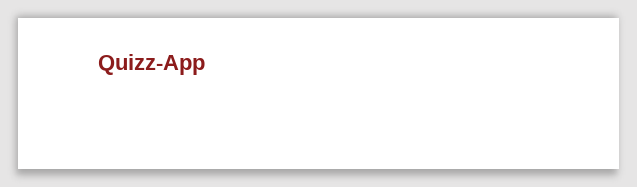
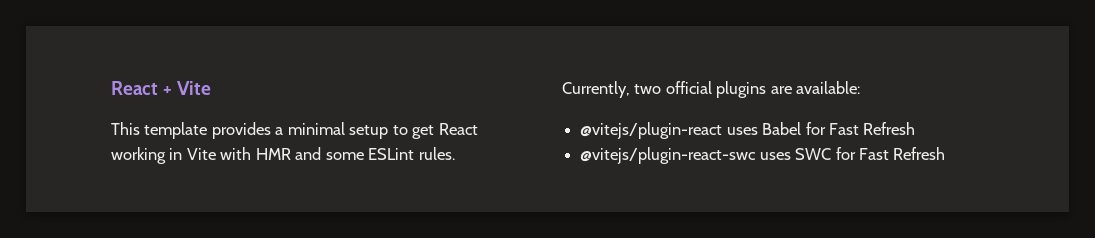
[98,54,205,75] Quizz-App -> [111,81,212,95] [111,122,478,139] [111,147,455,164] [562,81,861,98] [580,122,916,139] [580,147,946,164] React + Vite // This template provides a minimal setup to get React working in Vite with HMR and some ESLint rules. // Currently, two official plugins are available: // @vitejs/plugin-react uses Babel for Fast Refresh // @vitejs/plugin-react-swc uses SWC for Fast Refresh

